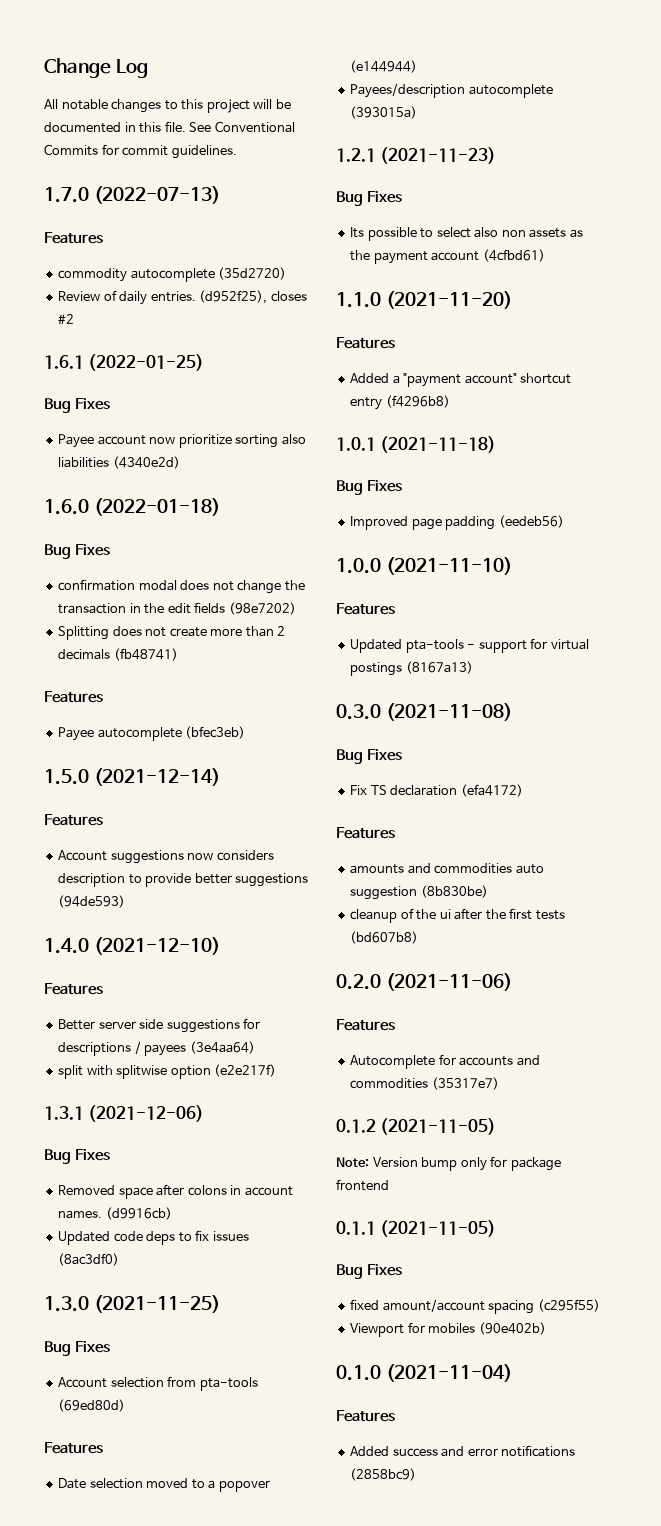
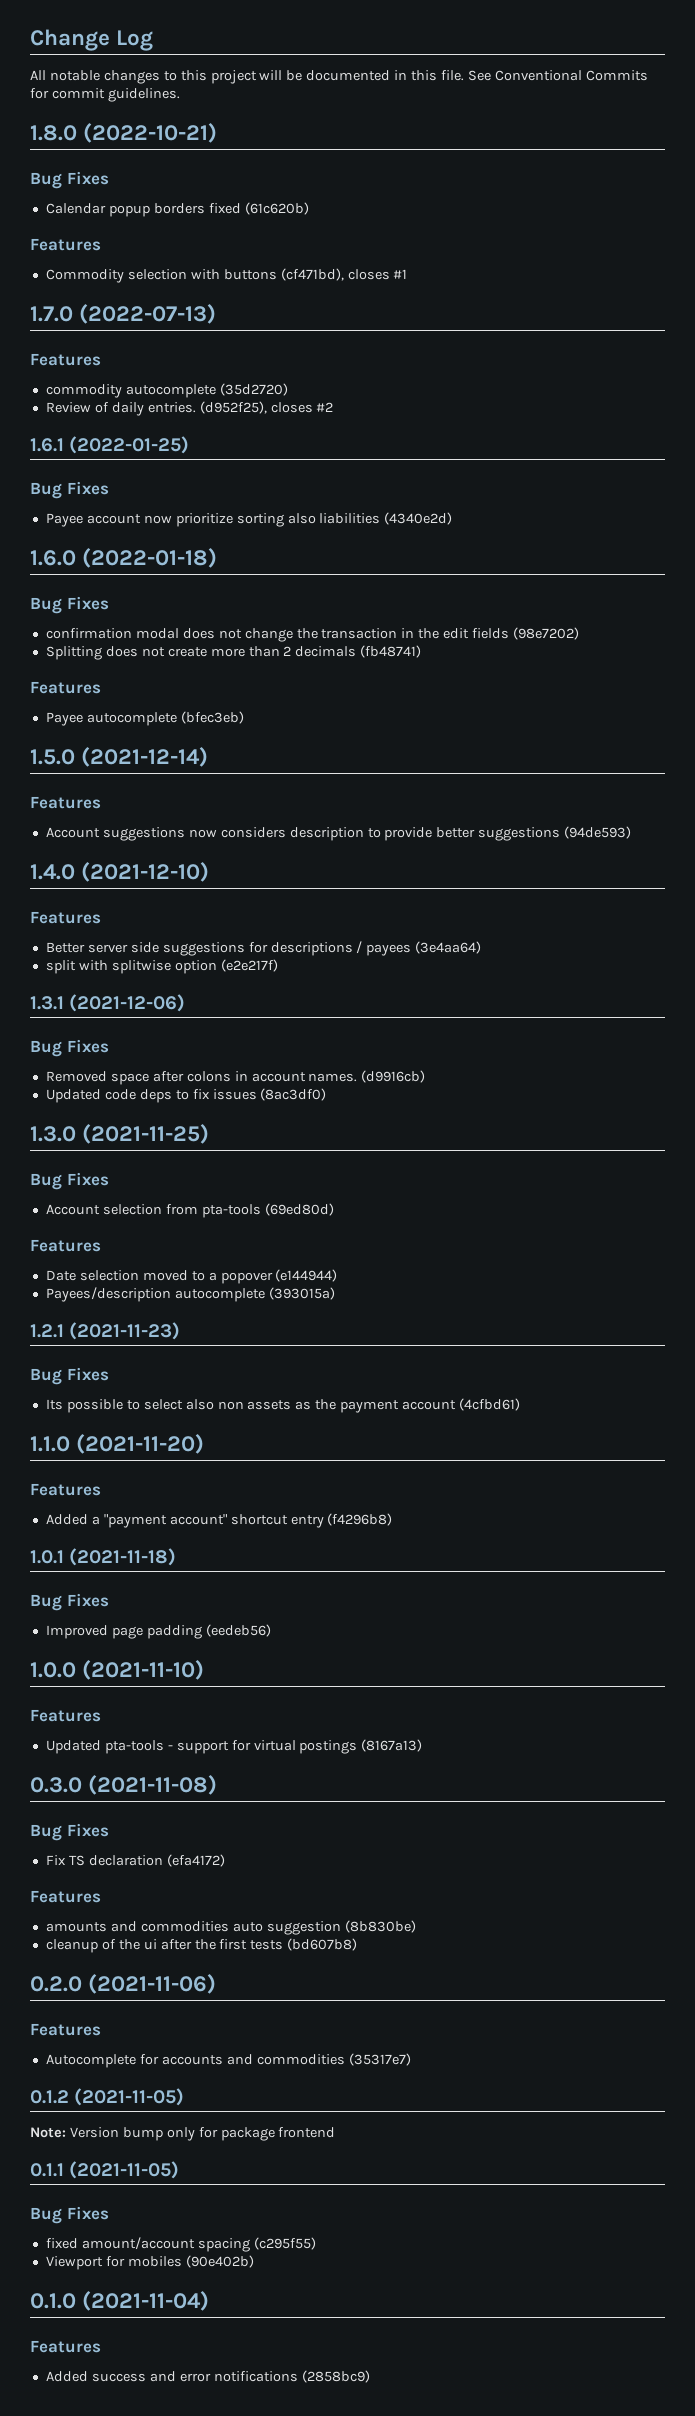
(237, 152) none -> [30,123,218,143] [30,171,109,189] [45,202,309,217] [30,238,101,251] [45,268,408,283] // 1.8.0 (2022-10-21) // Bug Fixes // Calendar popup borders fixed (61c620b) // Features // Commodity selection with buttons (cf471bd), closes #1

